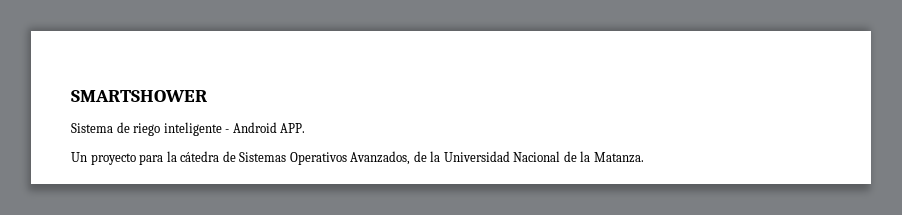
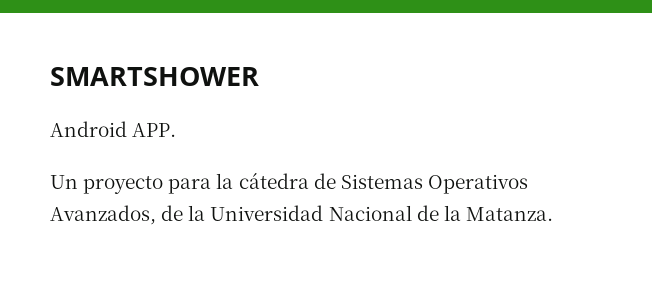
[71,122,230,136] Sistema de riego inteligente - -> (259, 76) none

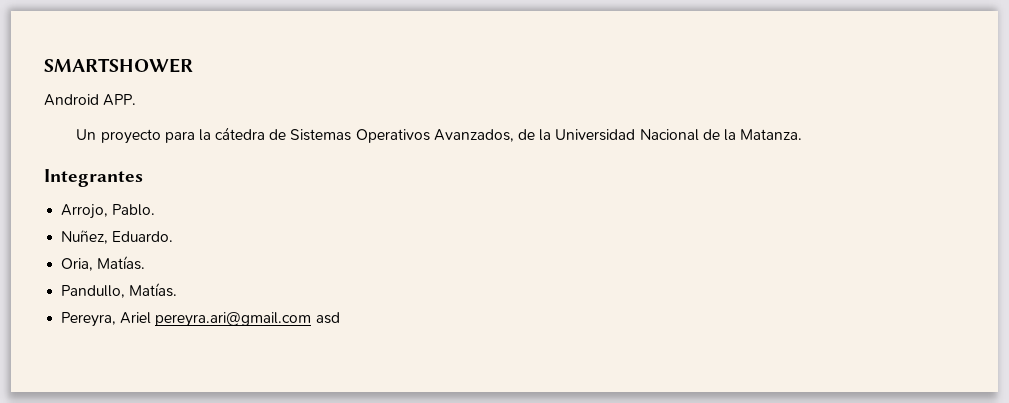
(553, 214) none -> [44,169,143,187] [61,204,156,219] [61,230,174,244] [61,256,146,271] [61,283,178,298] [61,312,340,327] // Integrantes // Arrojo, Pablo. // Nuñez, Eduardo. // Oria, Matías. // Pandullo, Matías. // Pereyra, Ariel pereyra.ari@gmail.com asd

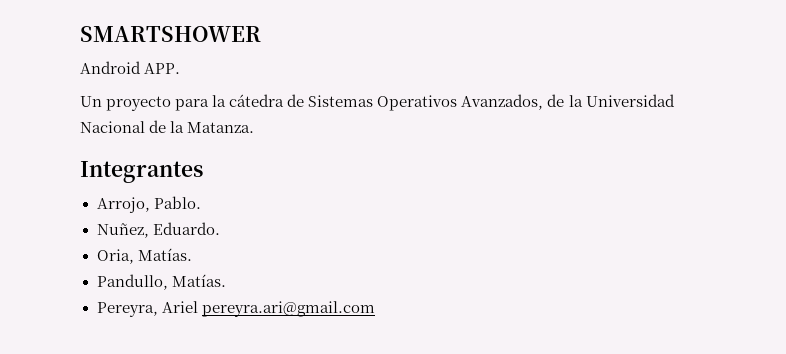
[315,312,340,324] asd -> (375, 309) none

